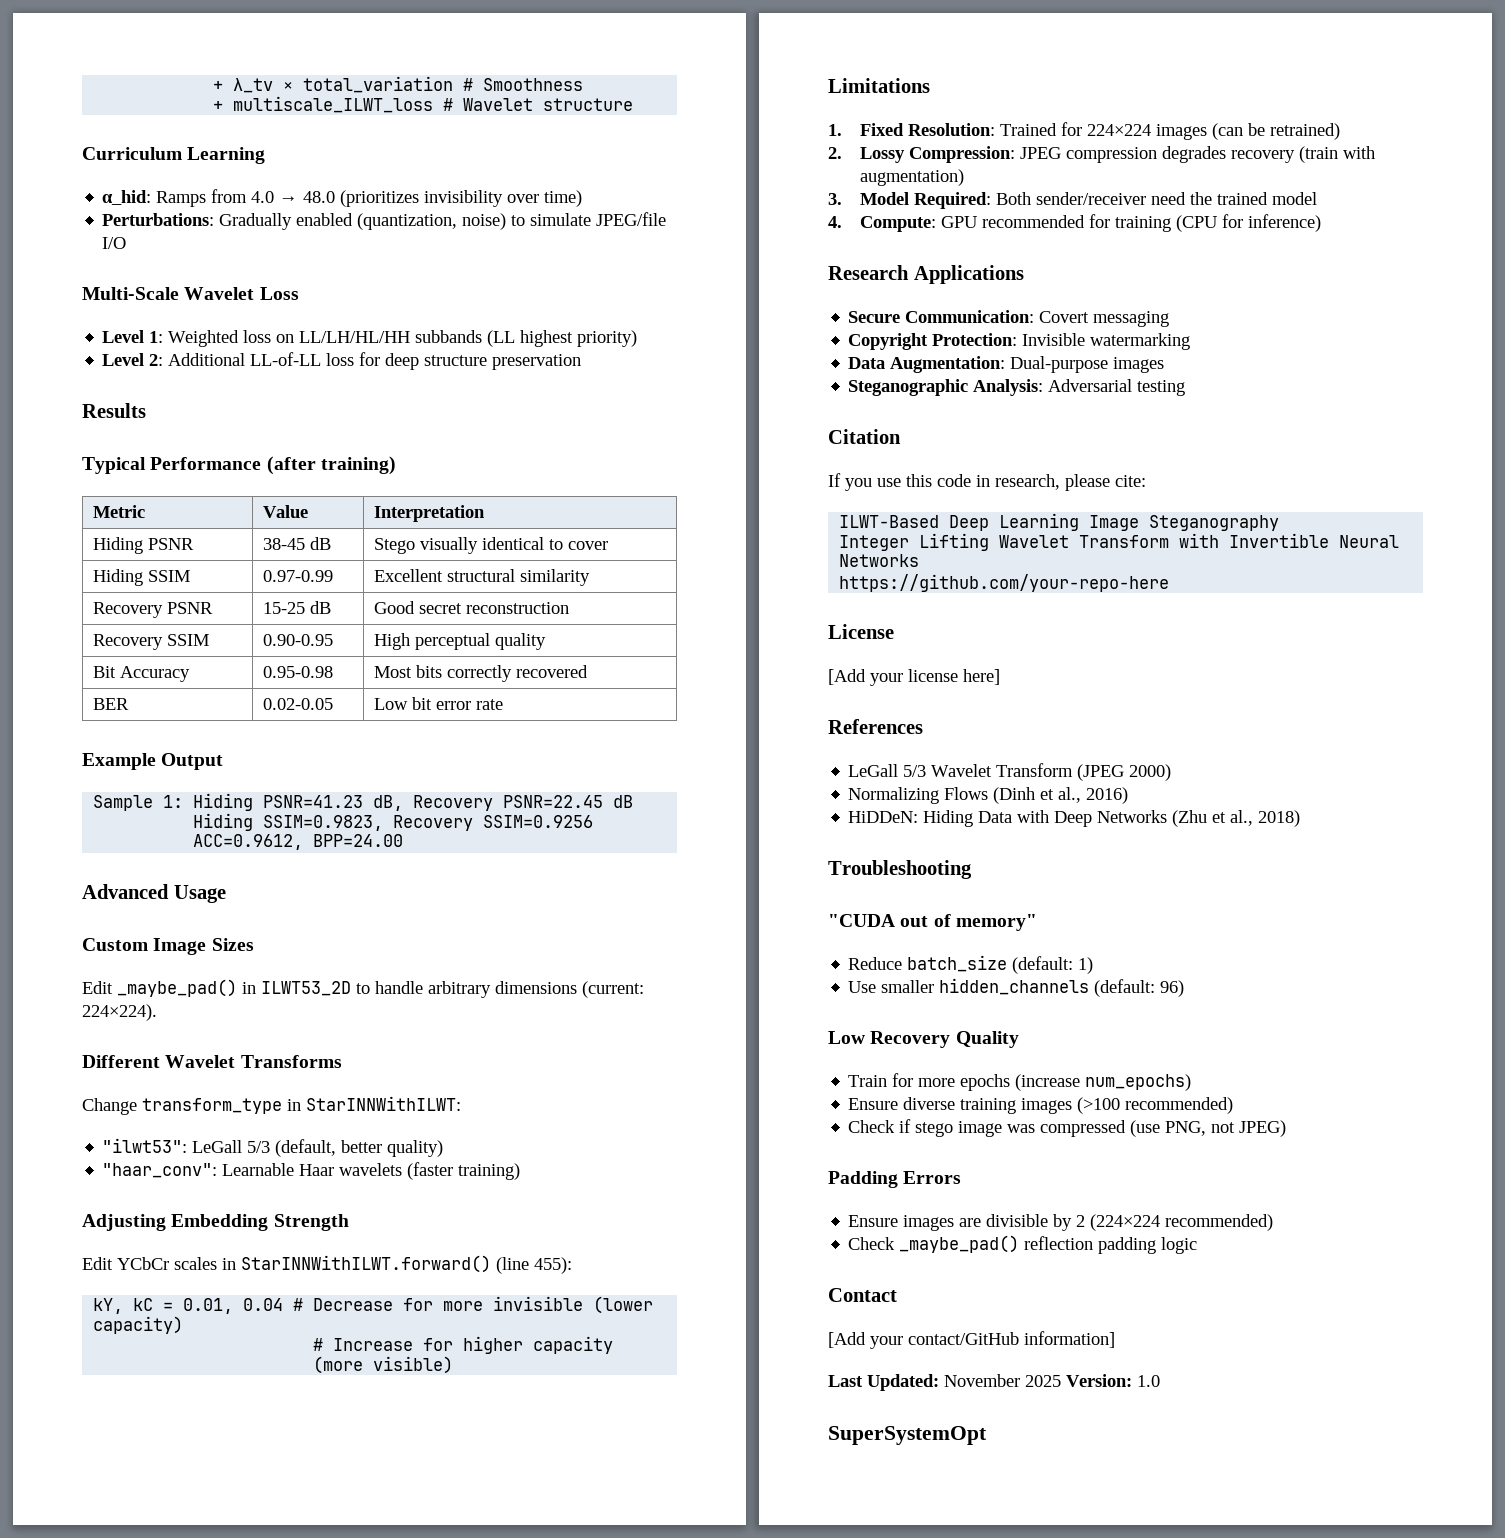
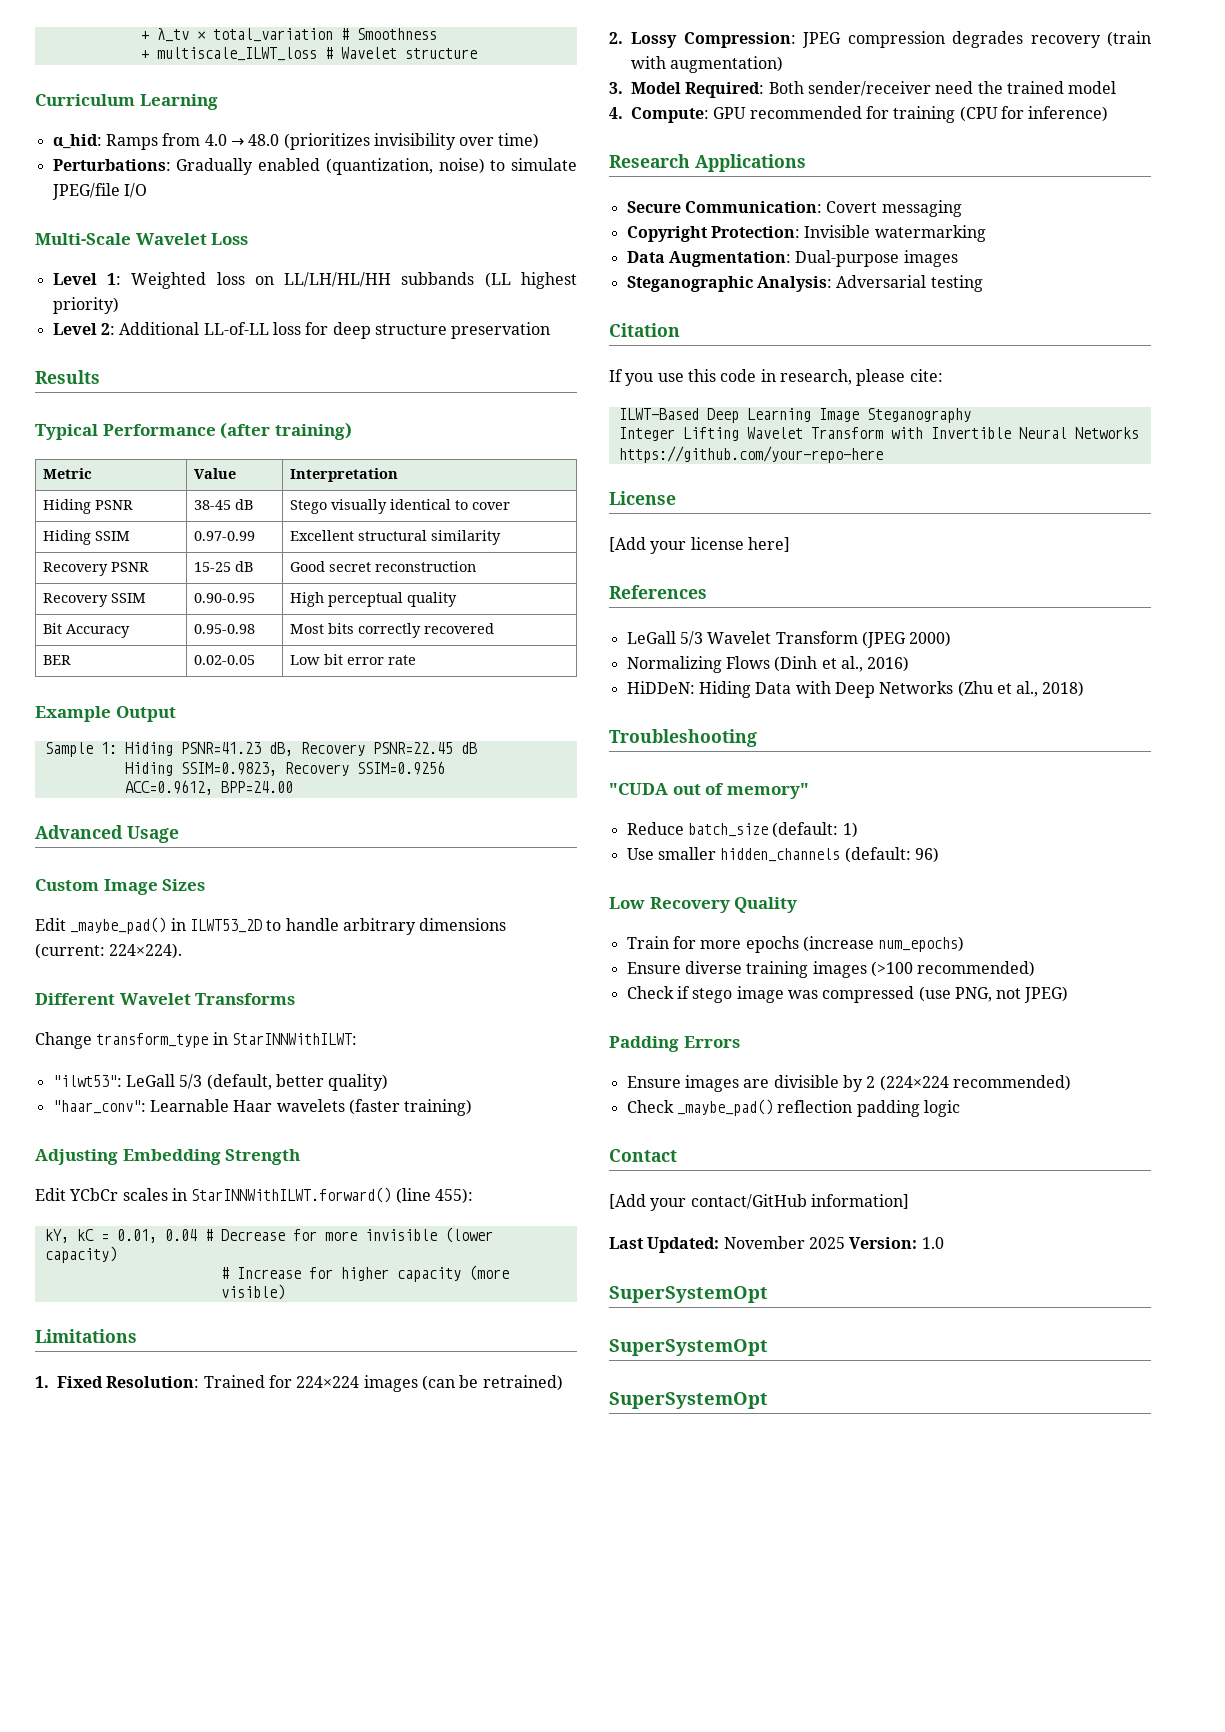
(987, 1435) none -> [609,1339,768,1356] [609,1392,768,1409] // SuperSystemOpt // SuperSystemOpt

